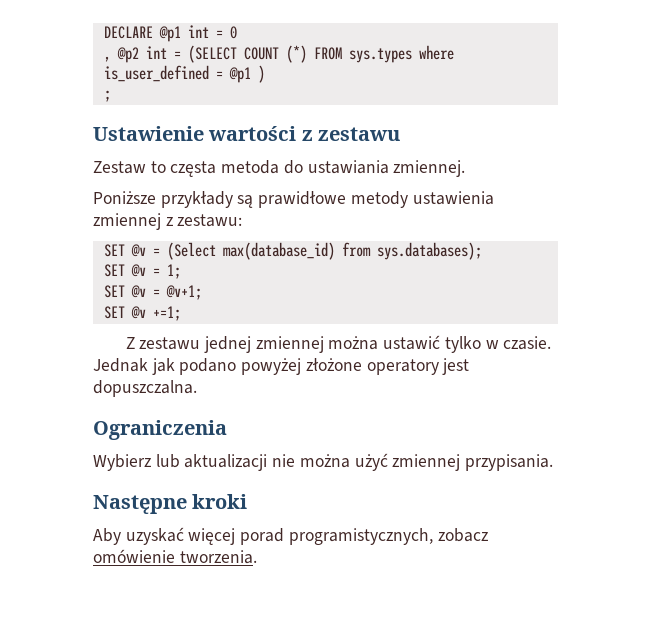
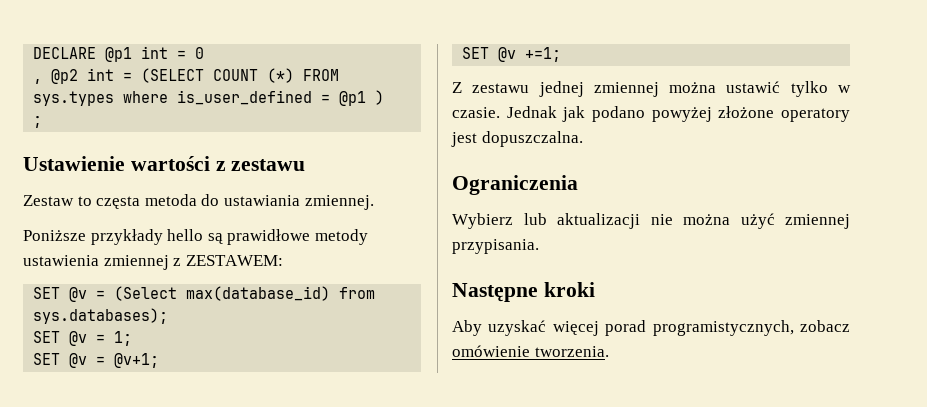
(233, 199) none -> [167,229,204,241] hello
[177,214,243,227] zestawu: -> [185,255,283,266] ZESTAWEM:

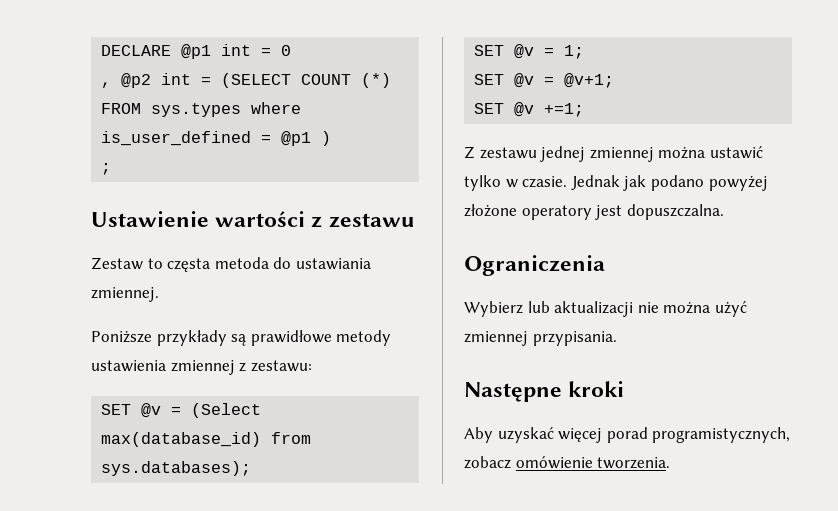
[167,229,204,241] hello -> (227, 338) none
[185,255,283,266] ZESTAWEM: -> [250,360,312,372] zestawu:

